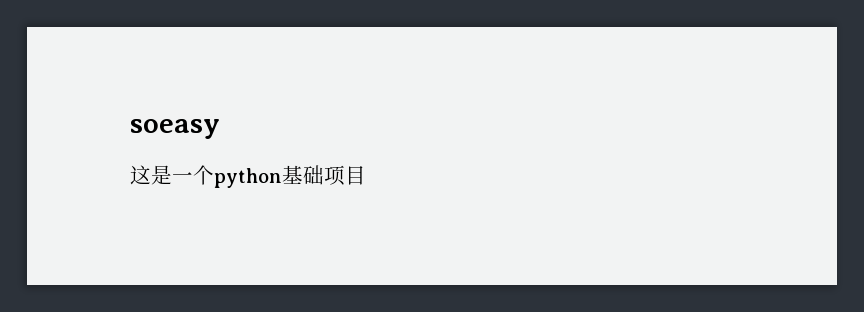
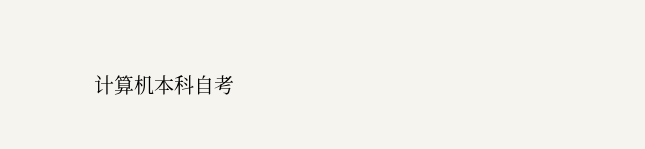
[130,119,220,139] [130,165,366,188] soeasy // 这是一个python基础项目 -> [94,75,234,95] 计算机本科自考

